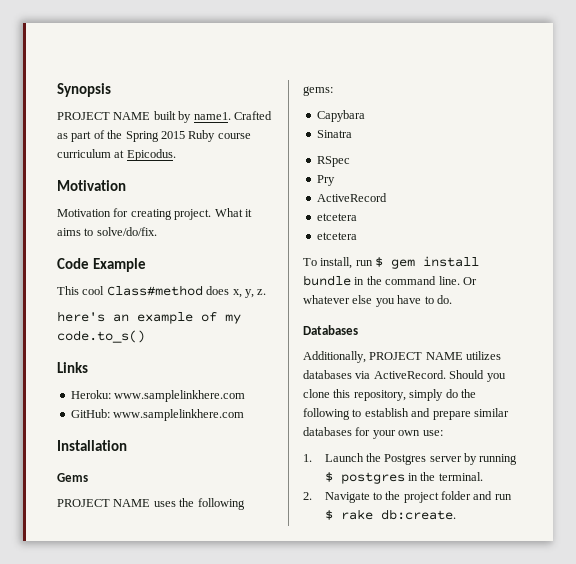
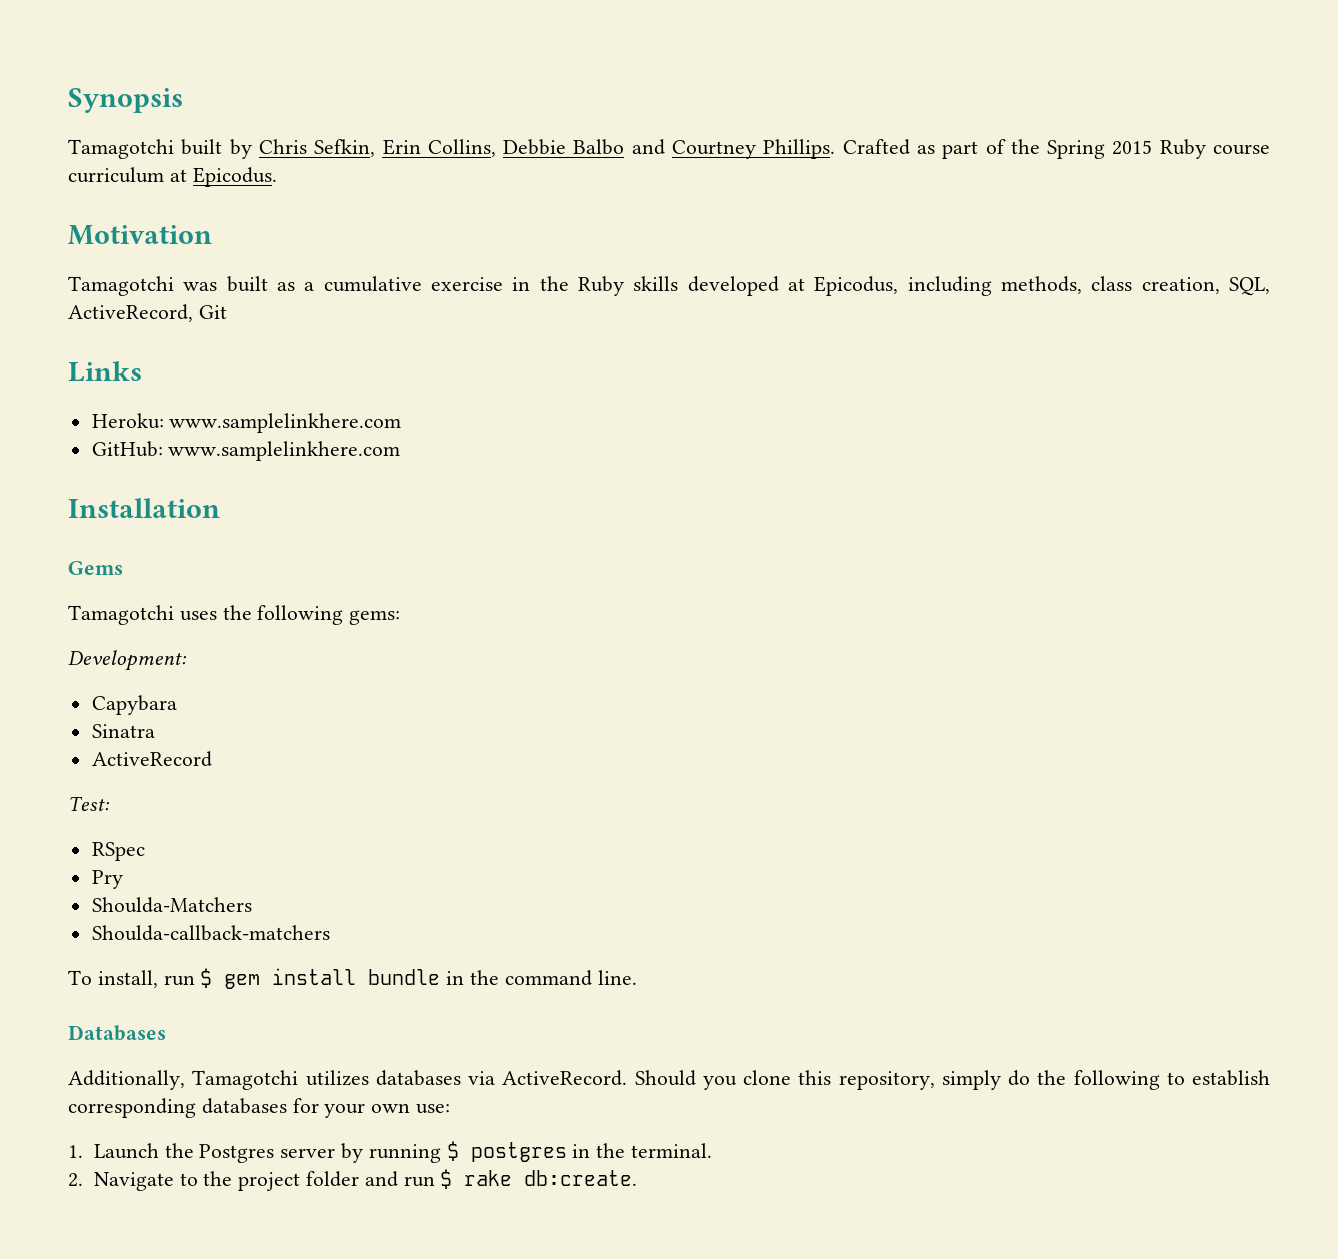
[57,111,231,123] PROJECT NAME built by name1. -> [68,139,836,159] Tamagotchi built by Chris Sefkin, Erin Collins, Debbie Balbo and Courtney Phillips.
[57,208,252,220] [57,227,157,236] [57,258,146,272] [57,285,267,298] [57,311,241,324] [57,330,145,343] Motivation for creating project. What it aims to solve/do/fix. // Code Example // This cool Class#method does x, y, z. // here's an example of my code.to_s() -> [68,276,1270,296] [68,304,227,322] Tamagotchi was built as a cumulative exercise in the Ruby skills developed at Epicodus, including methods, class creation, SQL, ActiveRecord, Git
[57,499,151,507] PROJECT NAME -> [68,605,174,625] Tamagotchi
(333, 91) none -> [68,650,187,671] // Development:
(352, 134) none -> [91,751,212,767] [68,796,110,811] // ActiveRecord // Test:
[316,193,387,202] [316,213,357,221] [316,232,357,240] ActiveRecord // etcetera // etcetera -> [91,897,252,913] [91,925,330,941] Shoulda-Matchers // Shoulda-callback-matchers
[462,277,477,285] [303,295,452,307] Or whatever else you have to do. -> (637, 977) none
[369,352,463,360] PROJECT NAME -> [192,1070,299,1090] Tamagotchi
[411,408,509,420] and prepare similar -> [68,1098,196,1118] corresponding

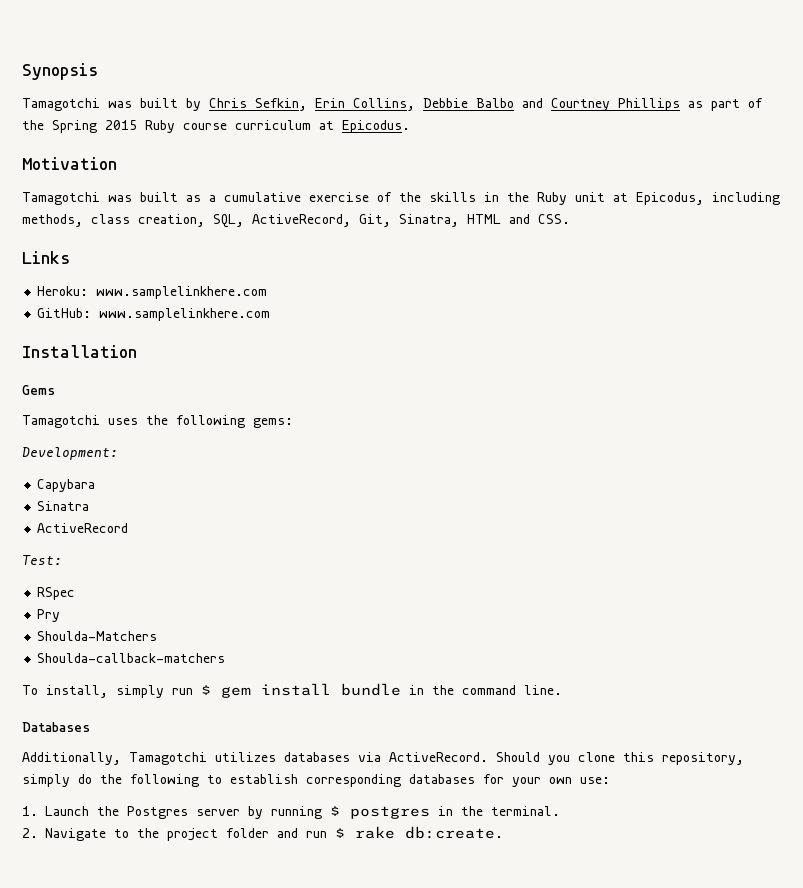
(174, 149) none -> [108,101,132,108] was
[763,139,910,159] Phillips. Crafted -> [618,98,680,111] Phillips
(503, 284) none -> [377,192,476,202] of the skills
[633,276,779,296] skills developed -> [575,192,605,202] unit
[198,305,227,319] Git -> [359,214,570,227] Git, Sinatra, HTML and CSS.
(158, 979) none -> [116,685,164,698] simply

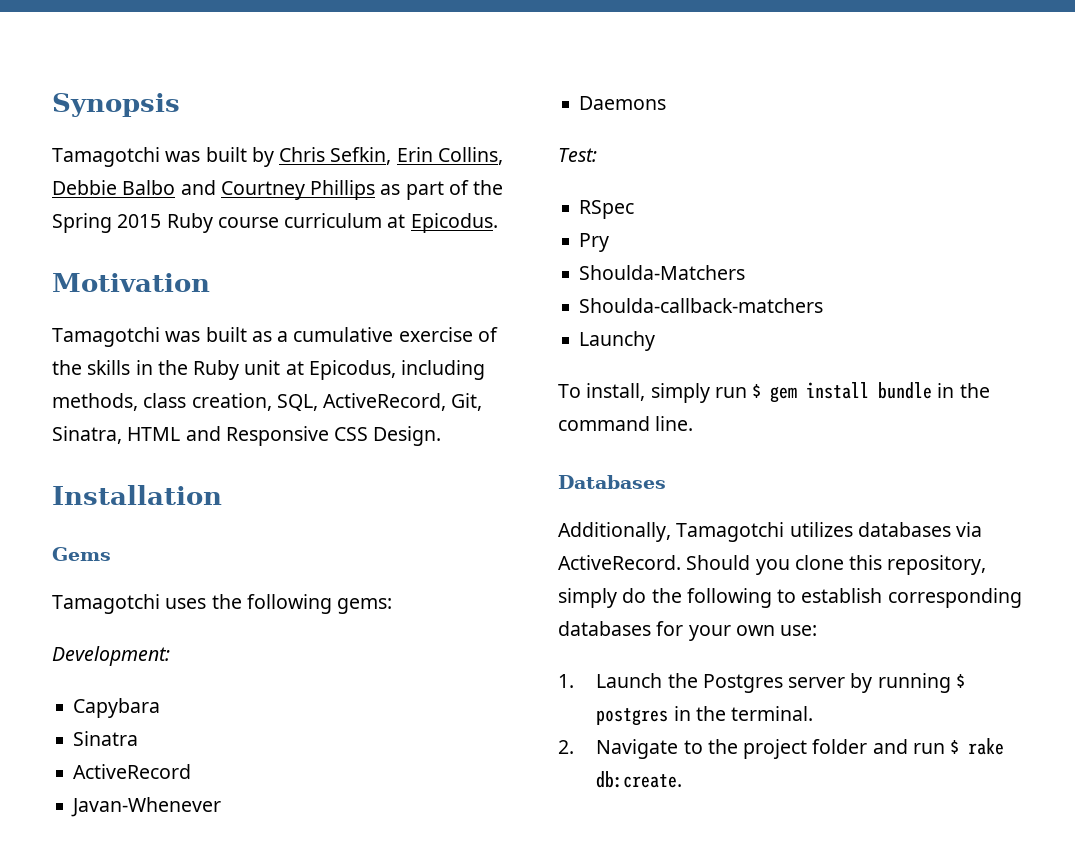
[538,214,570,224] [22,251,70,264] [37,286,268,299] [37,308,271,321] CSS. // Links // Heroku: www.samplelinkhere.com // GitHub: www.samplelinkhere.com -> [225,426,442,446] Responsive CSS Design.
(129, 528) none -> [71,797,222,817] [579,96,667,110] // Javan-Whenever // Daemons
(226, 658) none -> [579,331,656,351] // Launchy

